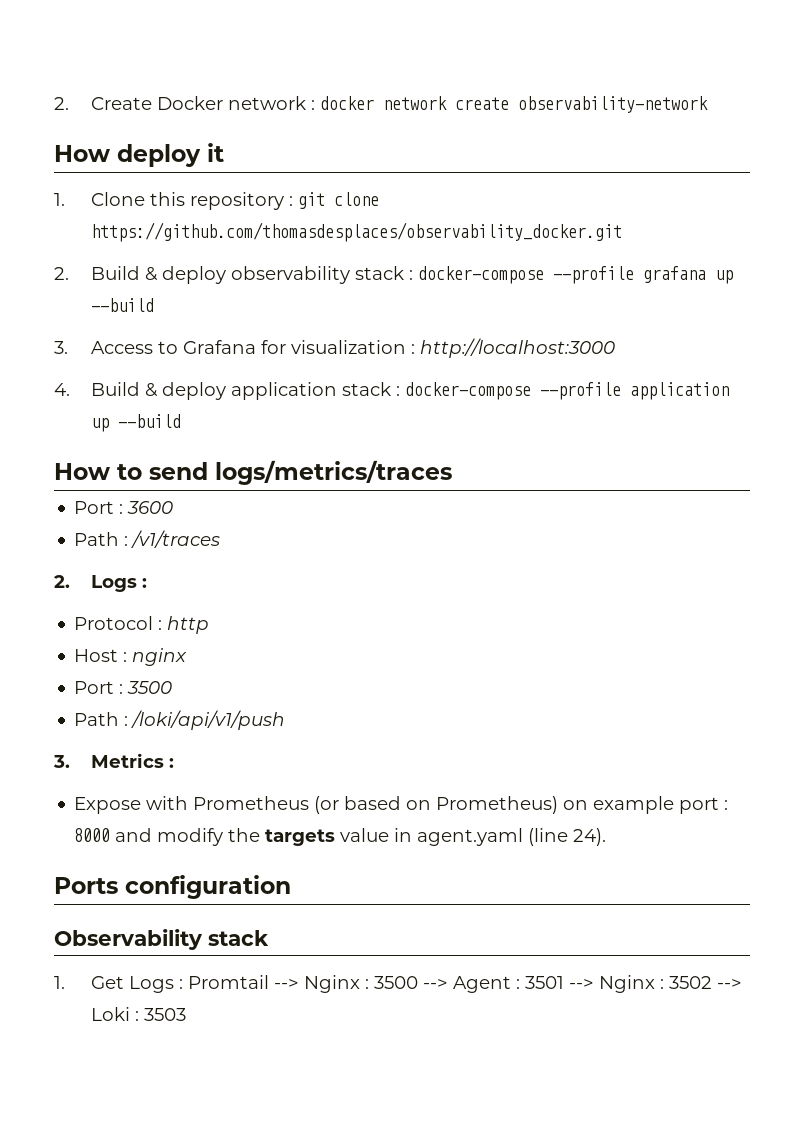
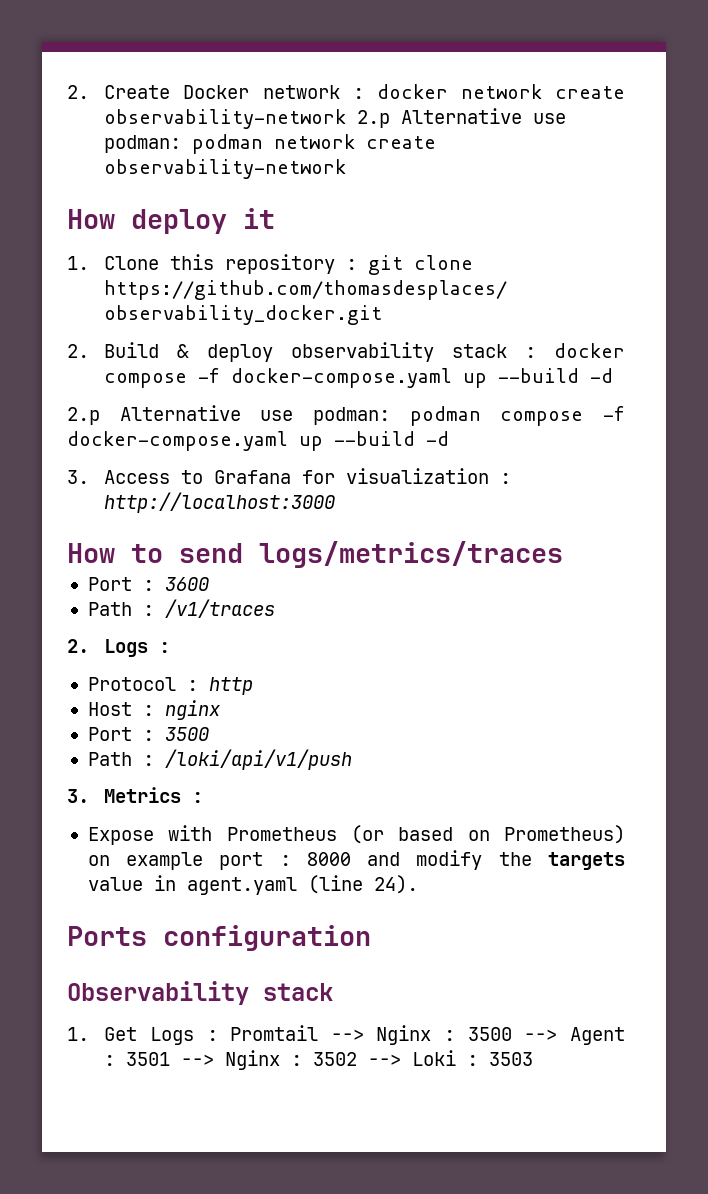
(708, 104) none -> [357,108,567,128] [104,134,437,154] [104,159,347,179] 2.p Alternative use podman: podman network create observability-network
[417,266,733,284] [90,298,154,312] docker-compose --profile grafana up --build -> [554,343,625,358] [104,368,614,388] [67,405,625,426] [67,431,449,451] docker compose -f docker-compose.yaml up --build -d // 2.p Alternative use podman: podman compose -f docker-compose.yaml up --build -d
[54,382,729,400] [90,414,181,432] // 4. Build & deploy application stack : docker-compose --profile application up --build -> (336, 502) none

